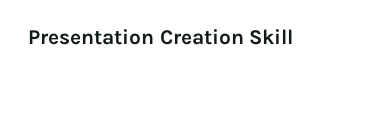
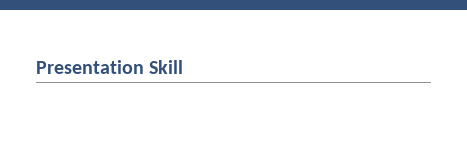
[159,29,244,45] Creation -> (144, 67) none

